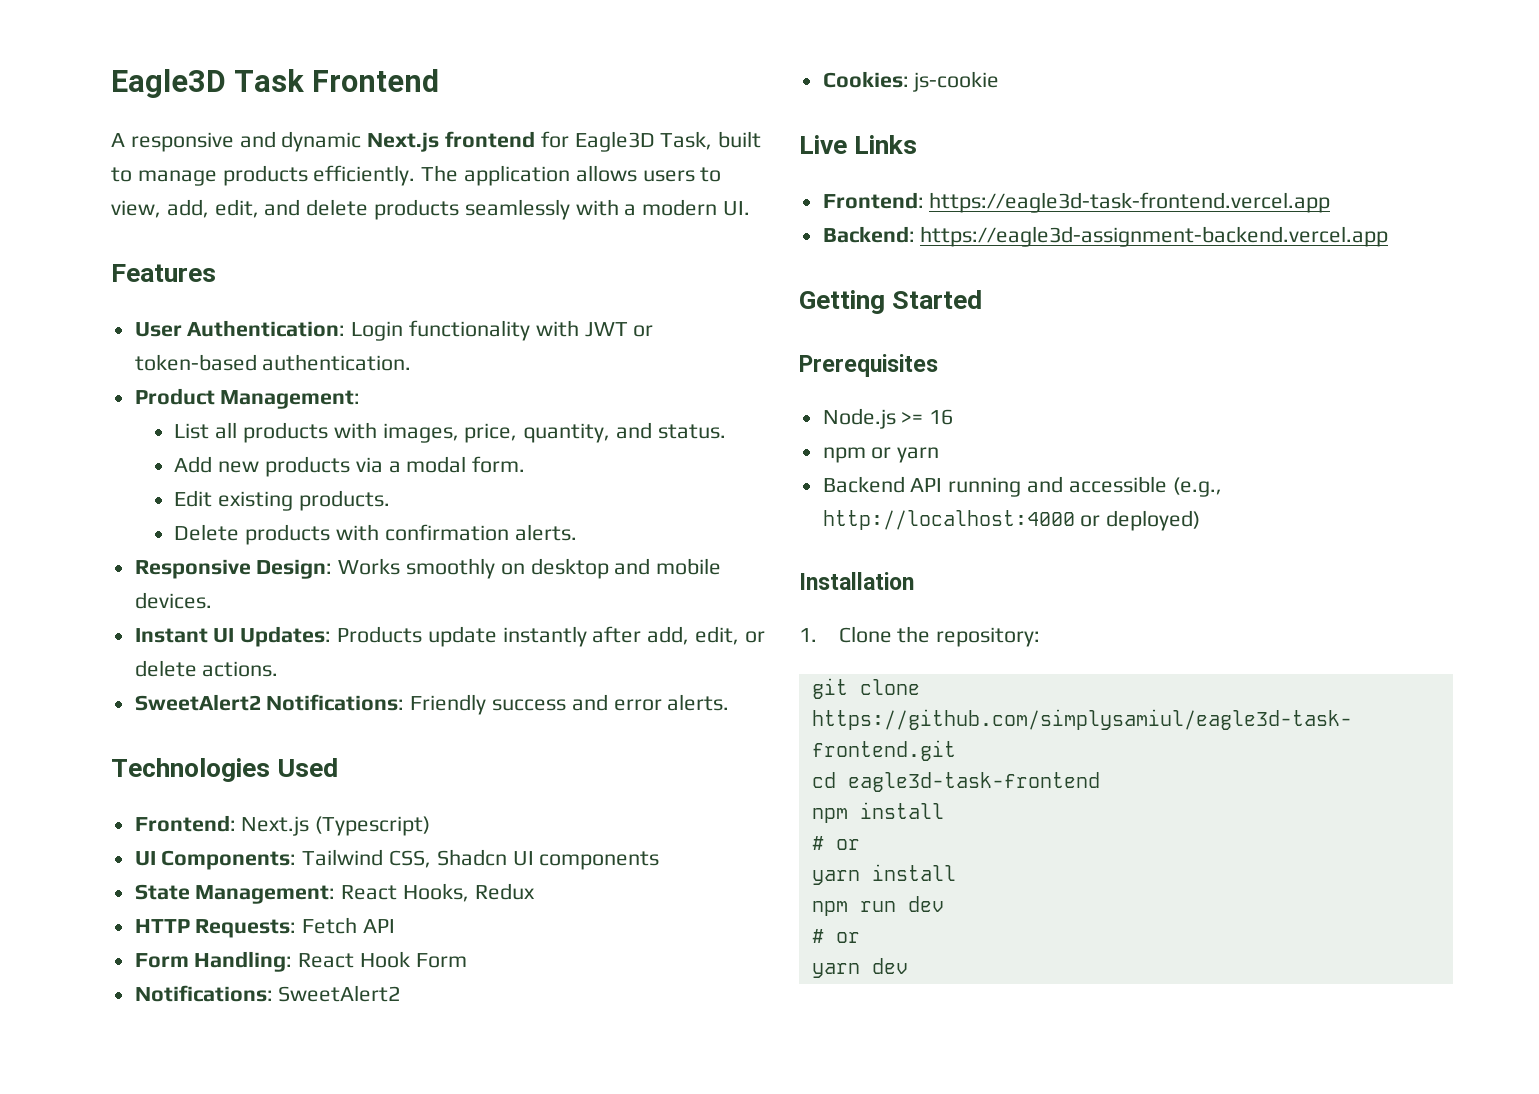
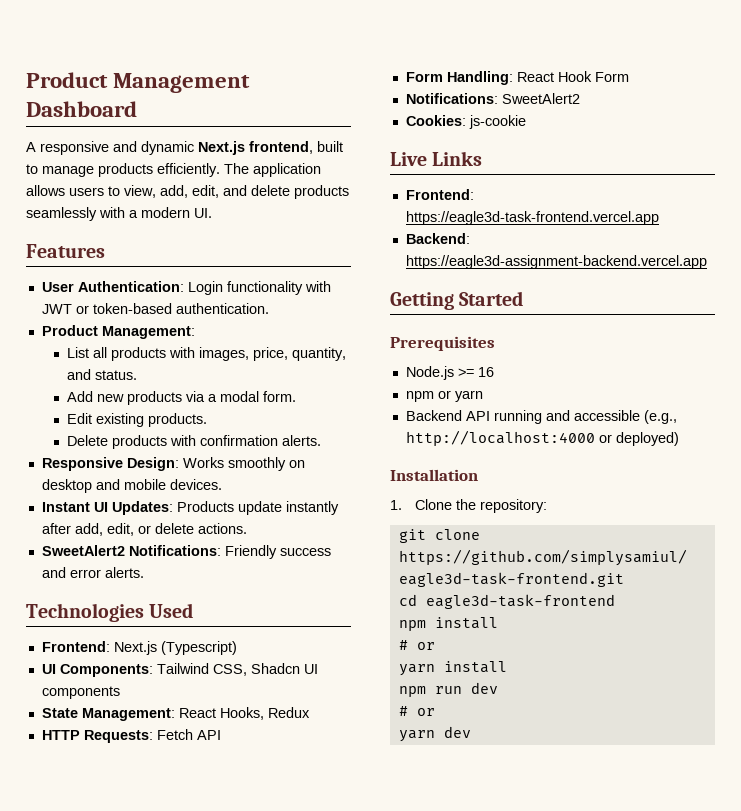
[111,69,440,98] Eagle3D Task Frontend -> [26,72,251,93] [26,101,137,117] Product Management Dashboard
[445,131,713,152] frontend for Eagle3D Task, -> [249,141,313,154] frontend,

